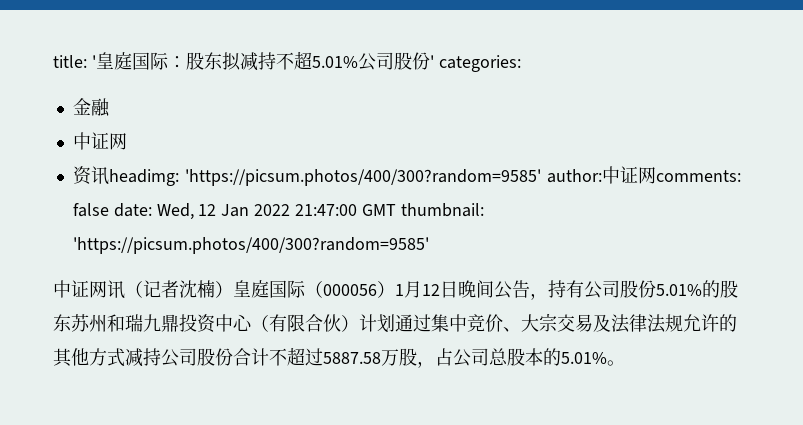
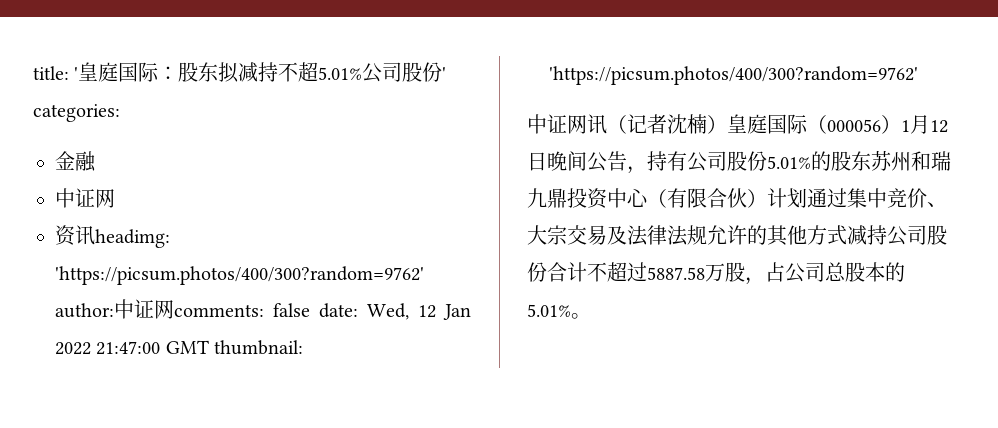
[184,169,541,186] 'https://picsum.photos/400/300?random=9585' -> [55,266,424,285] 'https://picsum.photos/400/300?random=9762'
[72,237,429,254] 'https://picsum.photos/400/300?random=9585' -> [549,66,918,85] 'https://picsum.photos/400/300?random=9762'

